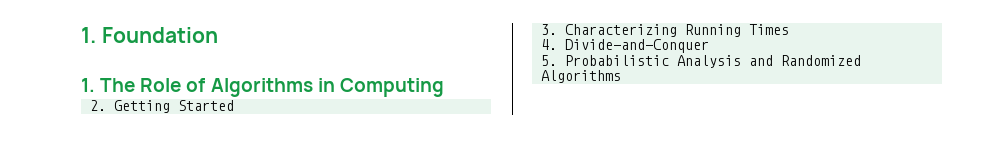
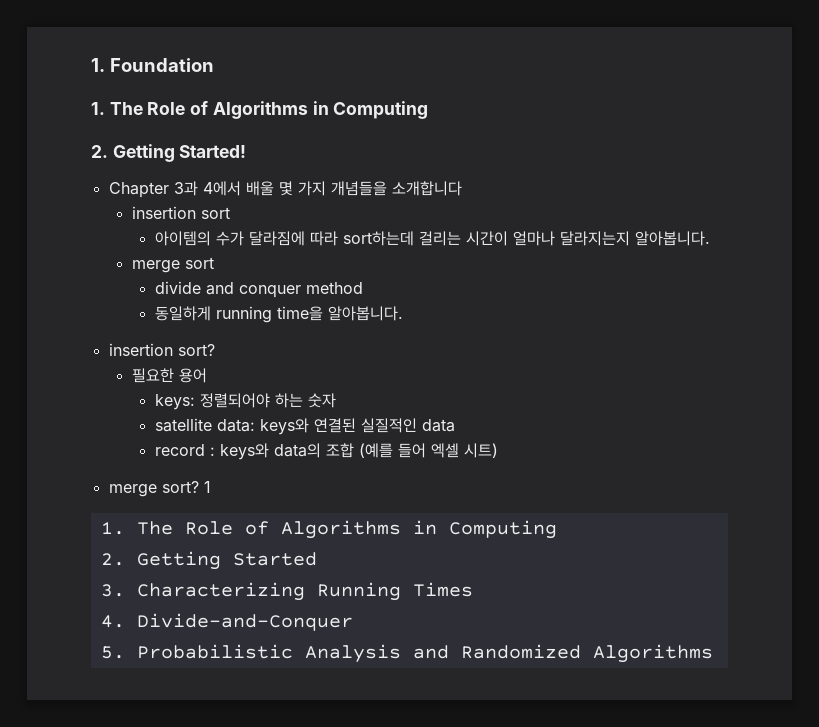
(444, 87) none -> [91,144,247,162] [108,181,462,198] [131,206,230,219] [154,231,710,246] [131,257,214,273] [154,281,363,298] [154,306,403,323] [108,343,215,356] [131,368,207,383] [154,393,336,410] [154,418,455,435] [154,443,498,460] [108,481,211,497] [100,520,557,539] // 2. Getting Started! // Chapter 3과 4에서 배울 몇 가지 개념들을 소개합니다 // insertion sort // 아이템의 수가 달라짐에 따라 sort하는데 걸리는 시간이 얼마나 달라지는지 알아봅니다. // merge sort // divide and conquer method // 동일하게 running time을 알아봅니다. // insertion sort? // 필요한 용어 // keys: 정렬되어야 하는 숫자 // satellite data: keys와 연결된 실질적인 data // record : keys와 data의 조합 (예를 들어 엑셀 시트) // merge sort? 1 // 1. The Role of Algorithms in Computing

